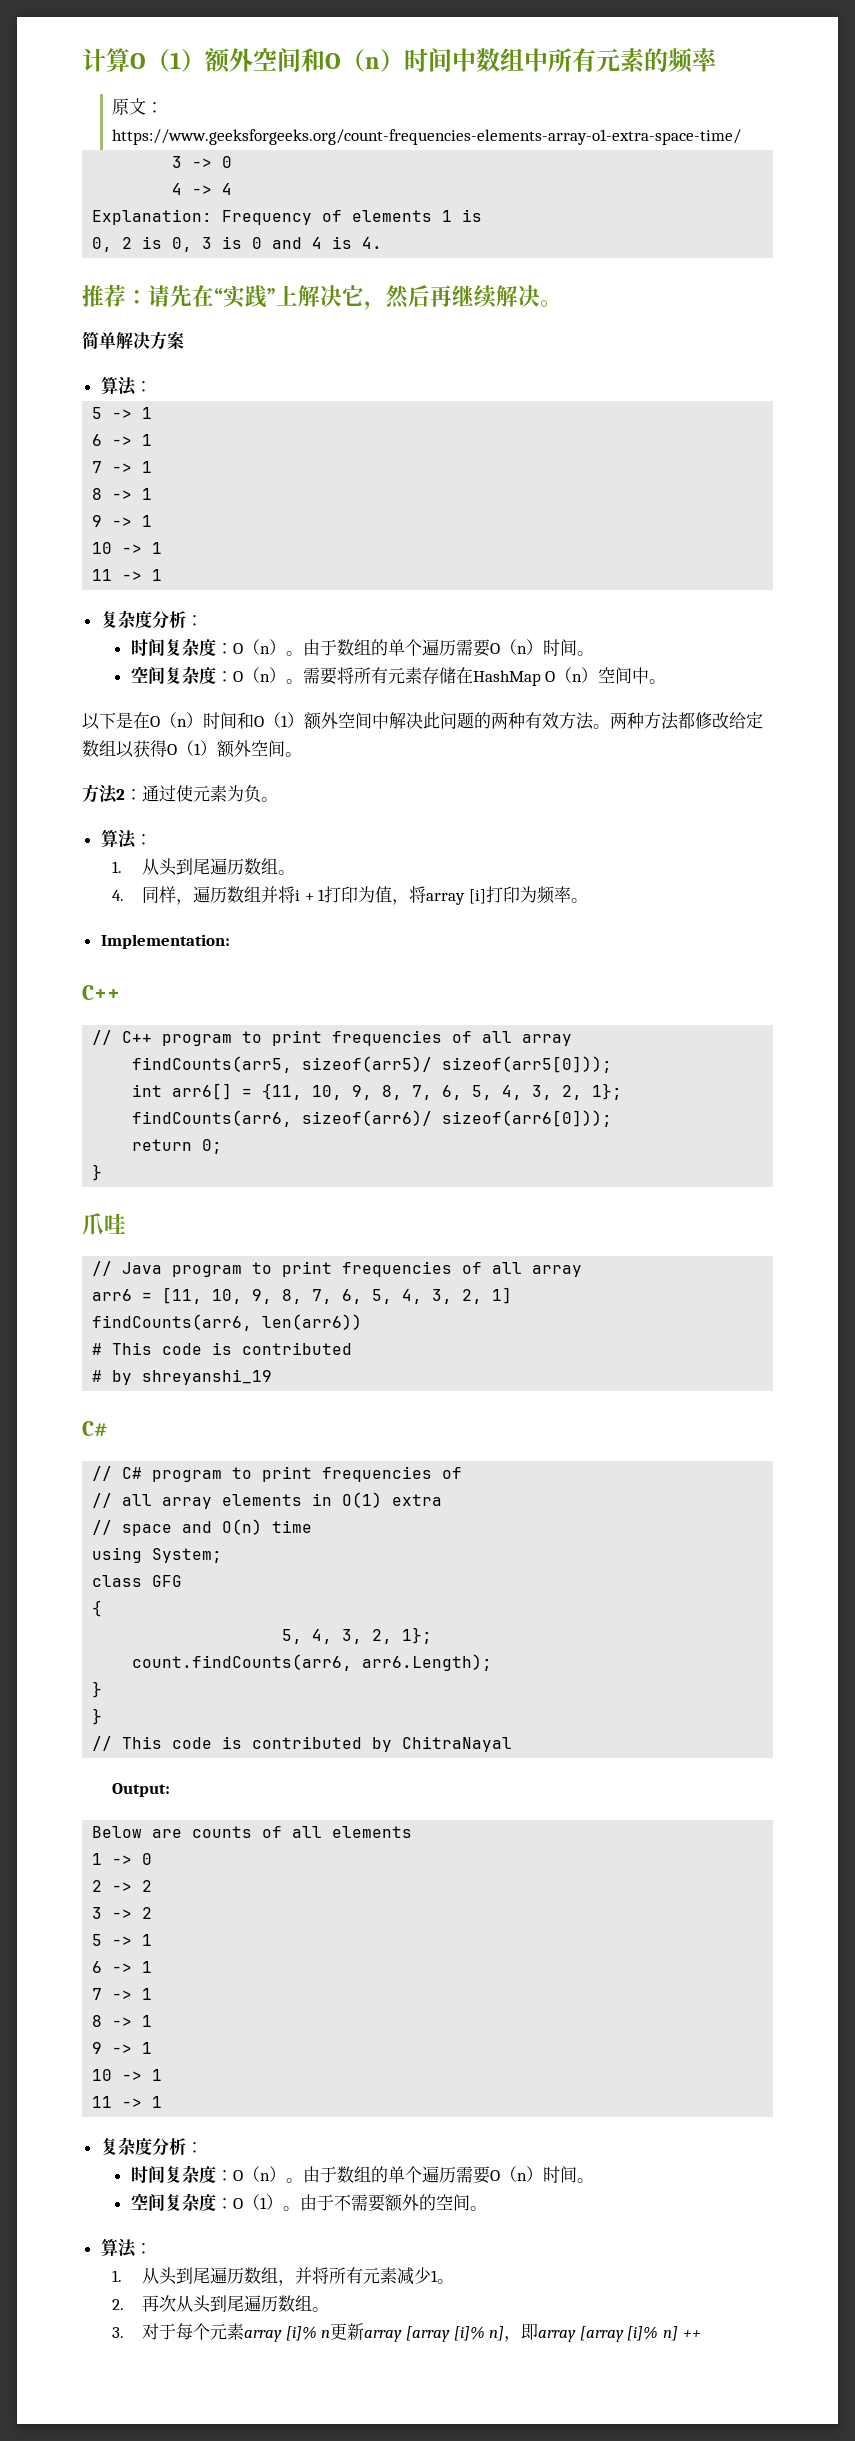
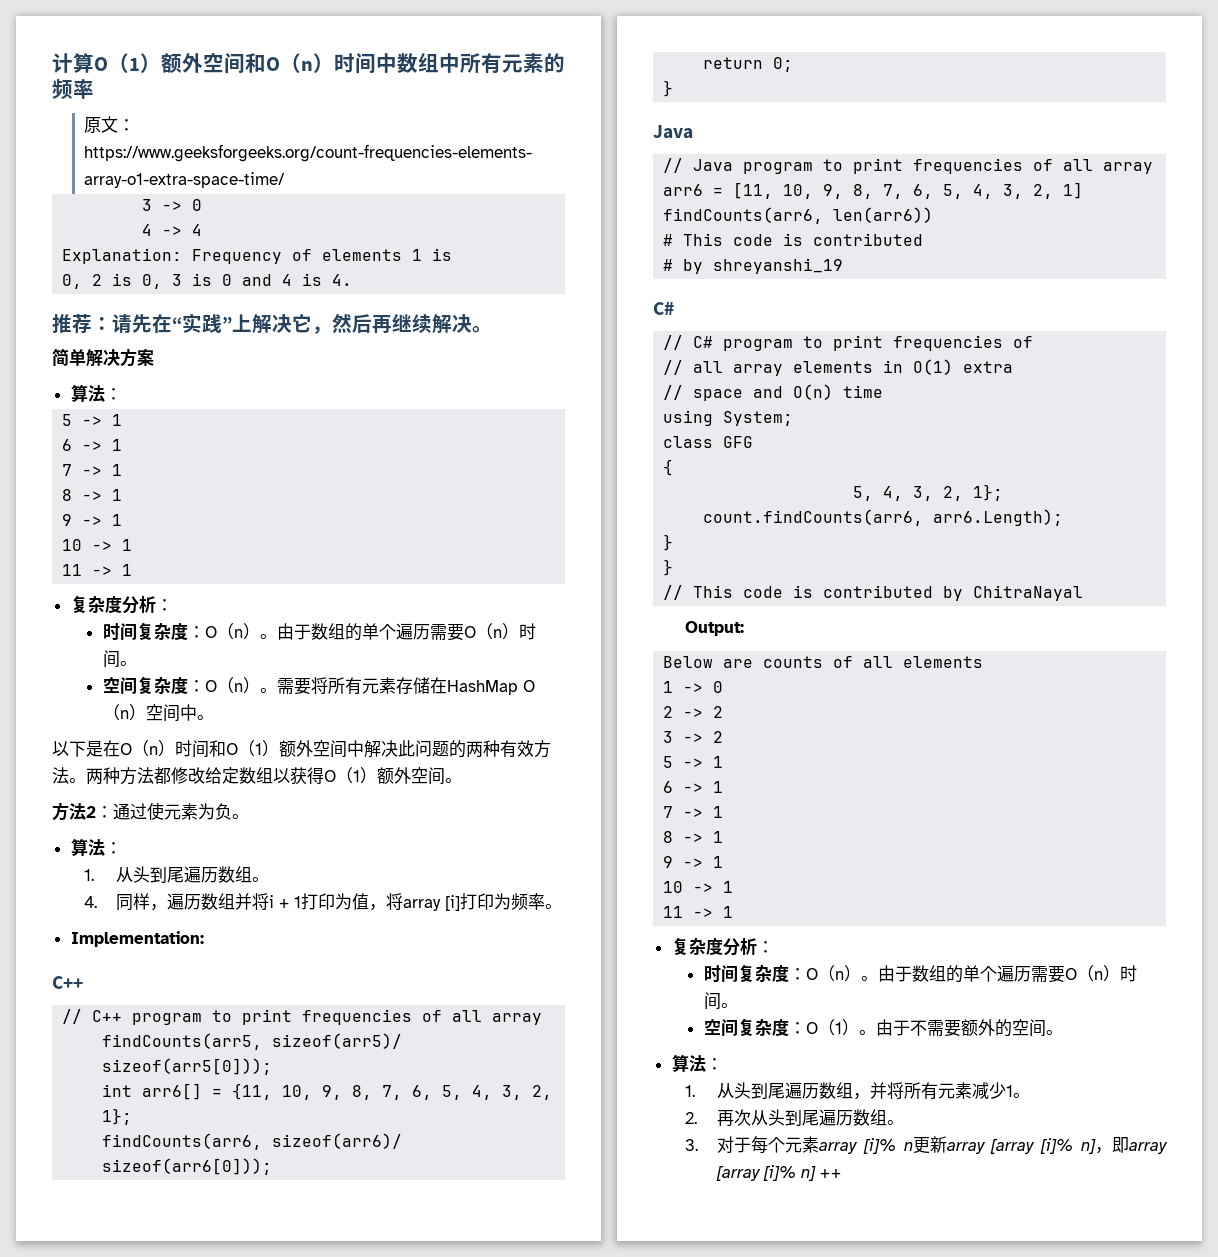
[82,1213,126,1235] 爪哇 -> [653,125,693,139] Java

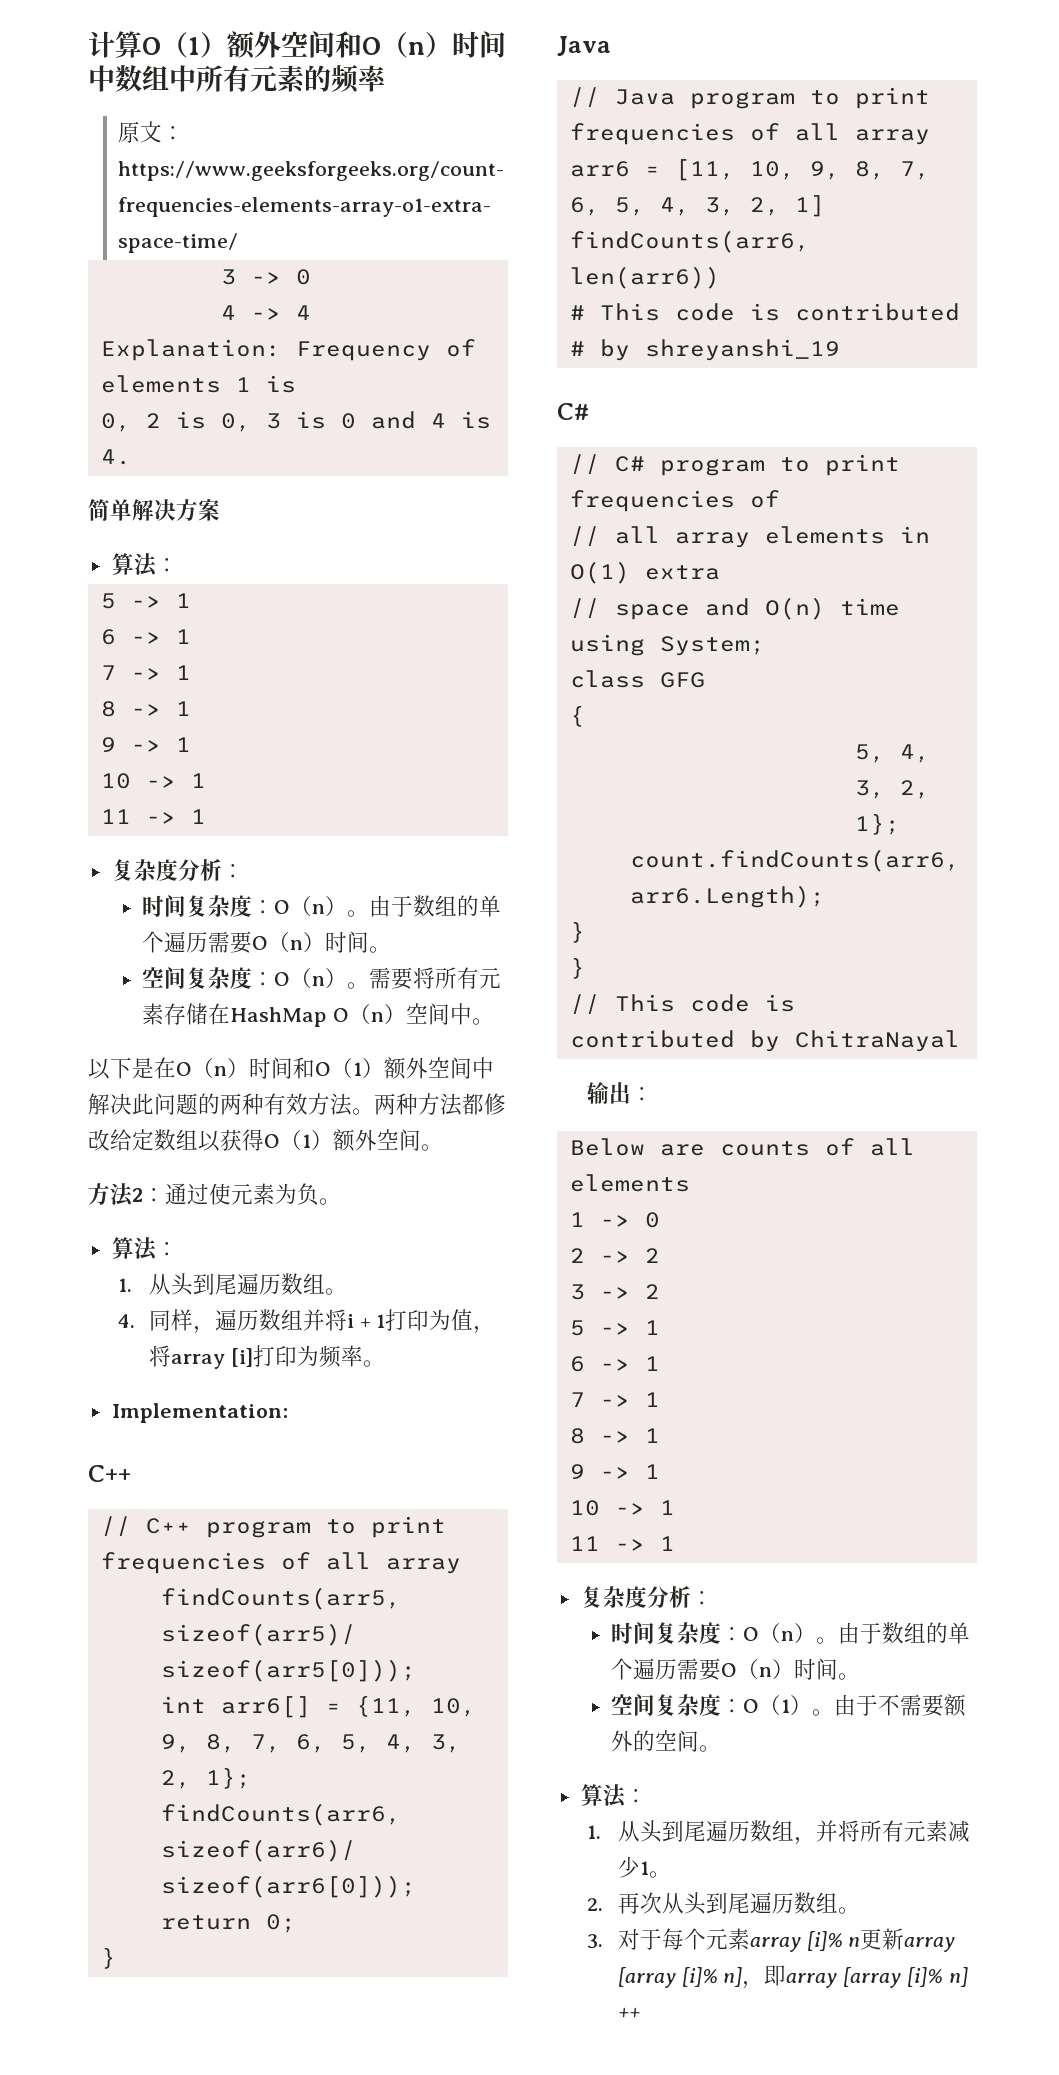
[52,313,492,334] // 推荐：请先在“实践”上解决它，然后再继续解决。 -> (131, 457) none
[684,621,744,636] Output: -> [587,1082,654,1104] 输出：

